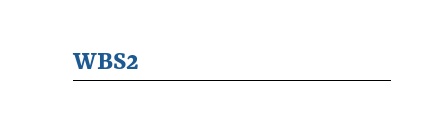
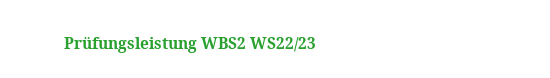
[72,53,139,69] WBS2 -> [64,36,317,53] Prüfungsleistung WBS2 WS22/23

